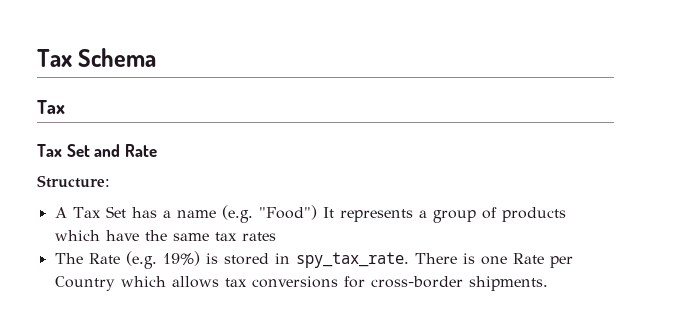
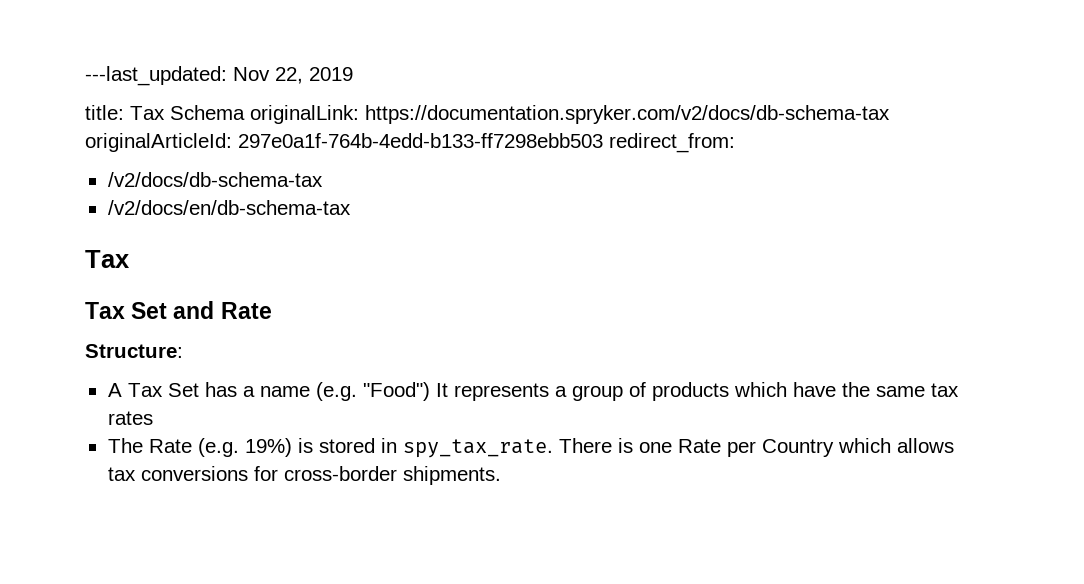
[37,48,157,67] Tax Schema -> [85,66,353,86] [85,105,890,124] [85,133,735,153] [107,172,323,187] [107,200,351,215] ---last_updated: Nov 22, 2019 // title: Tax Schema originalLink: https://documentation.spryker.com/v2/docs/db-schema-tax originalArticleId: 297e0a1f-764b-4edd-b133-ff7298ebb503 redirect_from: // /v2/docs/db-schema-tax // /v2/docs/en/db-schema-tax

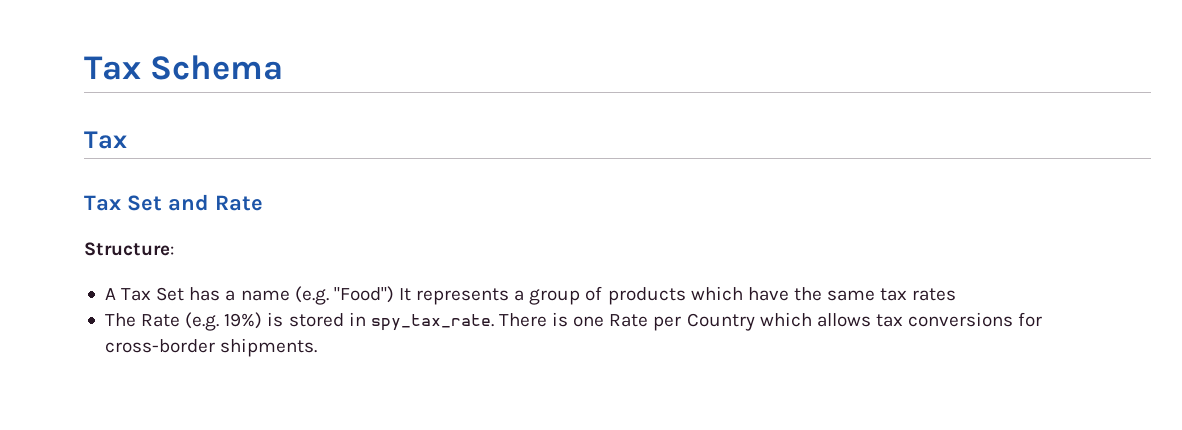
[85,66,353,86] [85,105,890,124] [85,133,735,153] [107,172,323,187] [107,200,351,215] ---last_updated: Nov 22, 2019 // title: Tax Schema originalLink: https://documentation.spryker.com/v2/docs/db-schema-tax originalArticleId: 297e0a1f-764b-4edd-b133-ff7298ebb503 redirect_from: // /v2/docs/db-schema-tax // /v2/docs/en/db-schema-tax -> [84,55,284,80] Tax Schema

